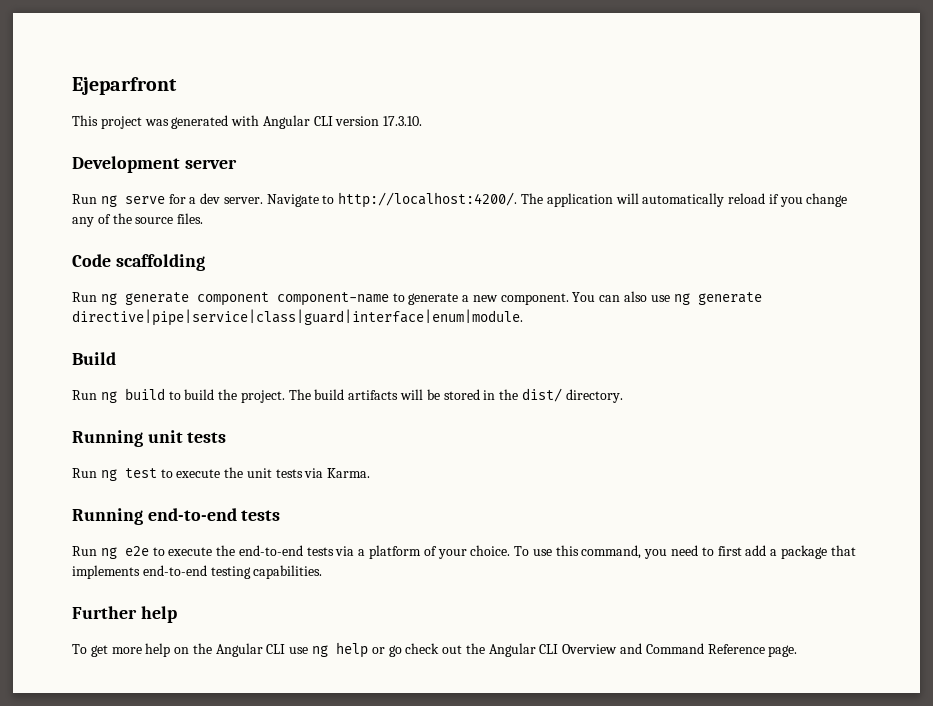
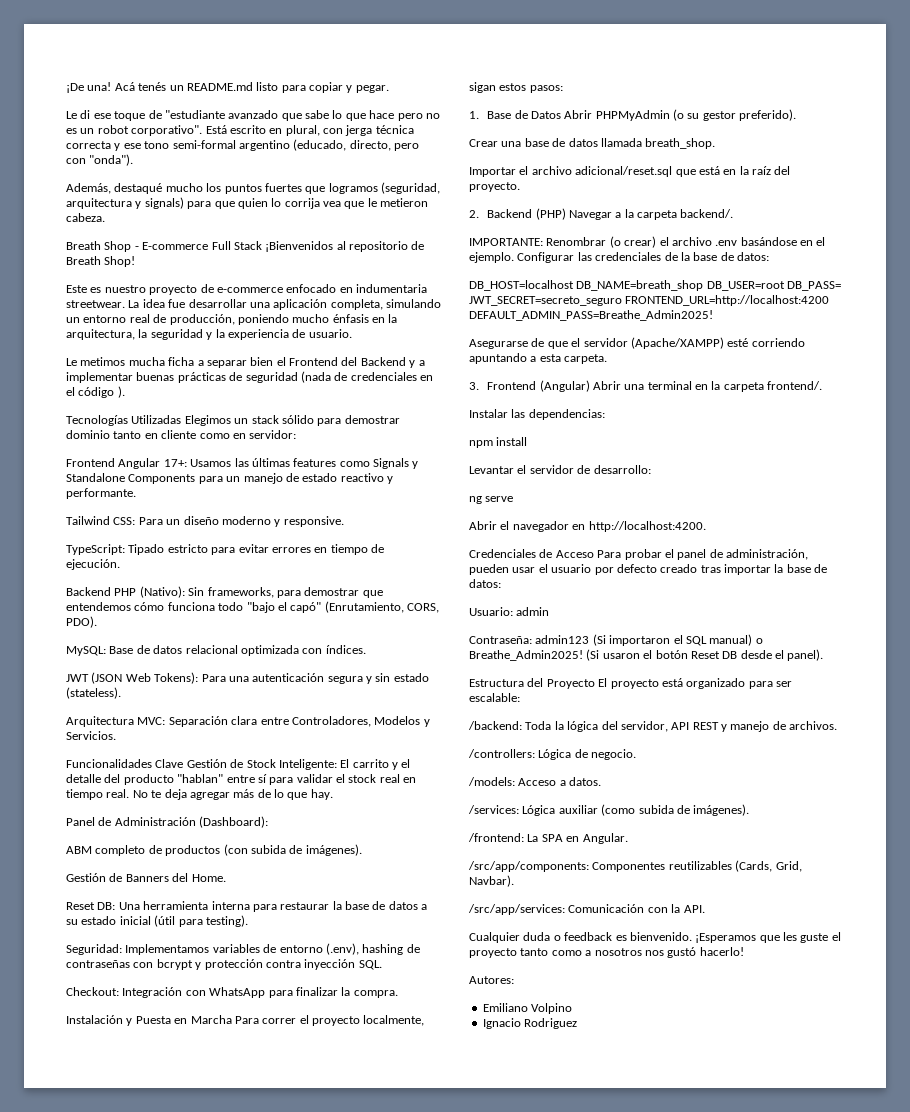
[72,77,177,95] [72,115,423,129] [72,156,237,173] [72,192,848,208] [72,213,204,227] [72,254,205,271] [72,291,762,306] [72,309,523,326] [72,352,116,365] [72,388,623,403] [72,430,227,447] [72,467,371,481] [72,508,281,525] [72,545,856,559] [72,565,323,579] [72,606,177,623] [72,642,798,658] Ejeparfront // This project was generated with Angular CLI version 17.3.10. // Development server // Run ng serve for a dev server. Navigate to http://localhost:4200/. The application will automatically reload if you change any of the source files. // Code scaffolding // Run ng generate component component-name to generate a new component. You can also use ng generate directive|pipe|service|class|guard|interface|enum|module. // Build // Run ng build to build the project. The build artifacts will be stored in the dist/ directory. // Running unit tests // Run ng test to execute the unit tests via Karma. // Running end-to-end tests // Run ng e2e to execute the end-to-end tests via a platform of your choice. To use this command, you need to first add a package that implements end-to-end testing capabilities. // Further help // To get more help on the Angular CLI use ng help or go check out the Angular CLI Overview and Command Reference page. -> [66,82,389,93] [66,110,440,121] [66,125,414,136] [66,139,419,151] [66,154,134,166] [66,182,440,194] [66,197,429,209] [66,213,105,222] [66,241,425,252] [66,256,136,267] [66,284,427,295] [66,299,441,310] [66,314,398,325] [66,329,352,340] [66,357,425,368] [66,371,433,383] [66,386,125,398] [66,415,400,426] [66,430,297,439] [66,458,419,469] [66,473,393,484] [66,488,136,499] [66,516,344,527] [66,544,384,555] [66,559,120,570] [66,586,383,598] [66,601,439,613] [66,616,97,628] [66,645,366,656] [66,672,429,684] [66,687,121,699] [66,716,430,727] [66,731,116,740] [66,759,411,770] [66,774,417,785] [66,789,333,800] [66,816,269,828] [66,844,362,856] [66,873,226,882] [66,901,428,912] [66,915,248,927] [66,943,420,955] [66,959,382,970] [66,987,398,998] [66,1015,425,1026] [469,82,563,93] [469,109,797,121] [469,138,716,149] [469,166,791,177] [469,182,520,192] [469,208,734,220] [469,236,826,248] [469,252,769,263] [469,280,842,291] [469,295,830,306] [469,310,713,321] [469,337,805,349] [469,353,608,364] [469,380,823,392] [469,409,605,420] [469,437,528,448] [469,465,651,474] [469,496,514,504] [469,521,706,532] [469,549,808,560] [469,564,828,575] [469,579,501,588] [469,607,550,616] [469,634,763,646] [469,649,824,661] [469,678,792,689] [469,693,520,702] [468,721,838,732] [468,749,637,760] [468,777,602,786] [468,804,750,816] [468,833,628,844] [468,860,802,872] [469,875,514,887] [468,904,705,915] [469,932,841,943] [469,947,744,958] [469,976,514,984] [482,1003,573,1014] [482,1018,578,1029] ¡De una! Acá tenés un README.md listo para copiar y pegar. // Le di ese toque de "estudiante avanzado que sabe lo que hace pero no es un robot corporativo". Está escrito en plural, con jerga técnica correcta y ese tono semi-formal argentino (educado, directo, pero con "onda"). // Además, destaqué mucho los puntos fuertes que logramos (seguridad, arquitectura y signals) para que quien lo corrija vea que le metieron cabeza. // Breath Shop - E-commerce Full Stack ¡Bienvenidos al repositorio de Breath Shop! // Este es nuestro proyecto de e-commerce enfocado en indumentaria streetwear. La idea fue desarrollar una aplicación completa, simulando un entorno real de producción, poniendo mucho énfasis en la arquitectura, la seguridad y la experiencia de usuario. // Le metimos mucha ficha a separar bien el Frontend del Backend y a implementar buenas prácticas de seguridad (nada de credenciales en el código ). // Tecnologías Utilizadas Elegimos un stack sólido para demostrar dominio tanto en cliente como en servidor: // Frontend Angular 17+: Usamos las últimas features como Signals y Standalone Components para un manejo de estado reactivo y performante. // Tailwind CSS: Para un diseño moderno y responsive. // TypeScript: Tipado estricto para evitar errores en tiempo de ejecución. // Backend PHP (Nativo): Sin frameworks, para demostrar que entendemos cómo funciona todo "bajo el capó" (Enrutamiento, CORS, PDO). // MySQL: Base de datos relacional optimizada con índices. // JWT (JSON Web Tokens): Para una autenticación segura y sin estado (stateless). // Arquitectura MVC: Separación clara entre Controladores, Modelos y Servicios. // Funcionalidades Clave Gestión de Stock Inteligente: El carrito y el detalle del producto "hablan" entre sí para validar el stock real en tiempo real. No te deja agregar más de lo que hay. // Panel de Administración (Dashboard): // ABM completo de productos (con subida de imágenes). // Gestión de Banners del Home. // Reset DB: Una herramienta interna para restaurar la base de datos a su estado inicial (útil para testing). // Seguridad: Implementamos variables de entorno (.env), hashing de contraseñas con bcrypt y protección contra inyección SQL. // Checkout: Integración con WhatsApp para finalizar la compra. // Instalación y Puesta en Marcha Para correr el proyecto localmente, sigan estos pasos: // 1. Base de Datos Abrir PHPMyAdmin (o su gestor preferido). // Crear una base de datos llamada breath_shop. // Importar el archivo adicional/reset.sql que está en la raíz del proyecto. // 2. Backend (PHP) Navegar a la carpeta backend/. // IMPORTANTE: Renombrar (o crear) el archivo .env basándose en el ejemplo. Configurar las credenciales de la base de datos: // DB_HOST=localhost DB_NAME=breath_shop DB_USER=root DB_PASS= JWT_SECRET=secreto_seguro FRONTEND_URL=http://localhost:4200 DEFAULT_ADMIN_PASS=Breathe_Admin2025! // Asegurarse de que el servidor (Apache/XAMPP) esté corriendo apuntando a esta carpeta. // 3. Frontend (Angular) Abrir una terminal en la carpeta frontend/. // Instalar las dependencias: // npm install // Levantar el servidor de desarrollo: // ng serve // Abrir el navegador en http://localhost:4200. // Credenciales de Acceso Para probar el panel de administración, pueden usar el usuario por defecto creado tras importar la base de datos: // Usuario: admin // Contraseña: admin123 (Si importaron el SQL manual) o Breathe_Admin2025! (Si usaron el botón Reset DB desde el panel). // Estructura del Proyecto El proyecto está organizado para ser escalable: // /backend: Toda la lógica del servidor, API REST y manejo de archivos. // /controllers: Lógica de negocio. // /models: Acceso a datos. // /services: Lógica auxiliar (como subida de imágenes). // /frontend: La SPA en Angular. // /src/app/components: Componentes reutilizables (Cards, Grid, Navbar). // /src/app/services: Comunicación con la API. // Cualquier duda o feedback es bienvenido. ¡Esperamos que les guste el proyecto tanto como a nosotros nos gustó hacerlo! // Autores: // Emiliano Volpino // Ignacio Rodriguez

